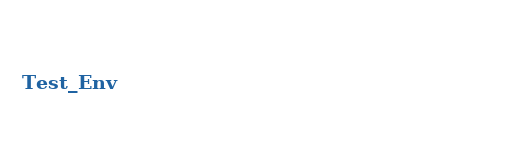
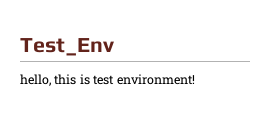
(118, 84) none -> [20,74,195,86] // hello, this is test environment!

